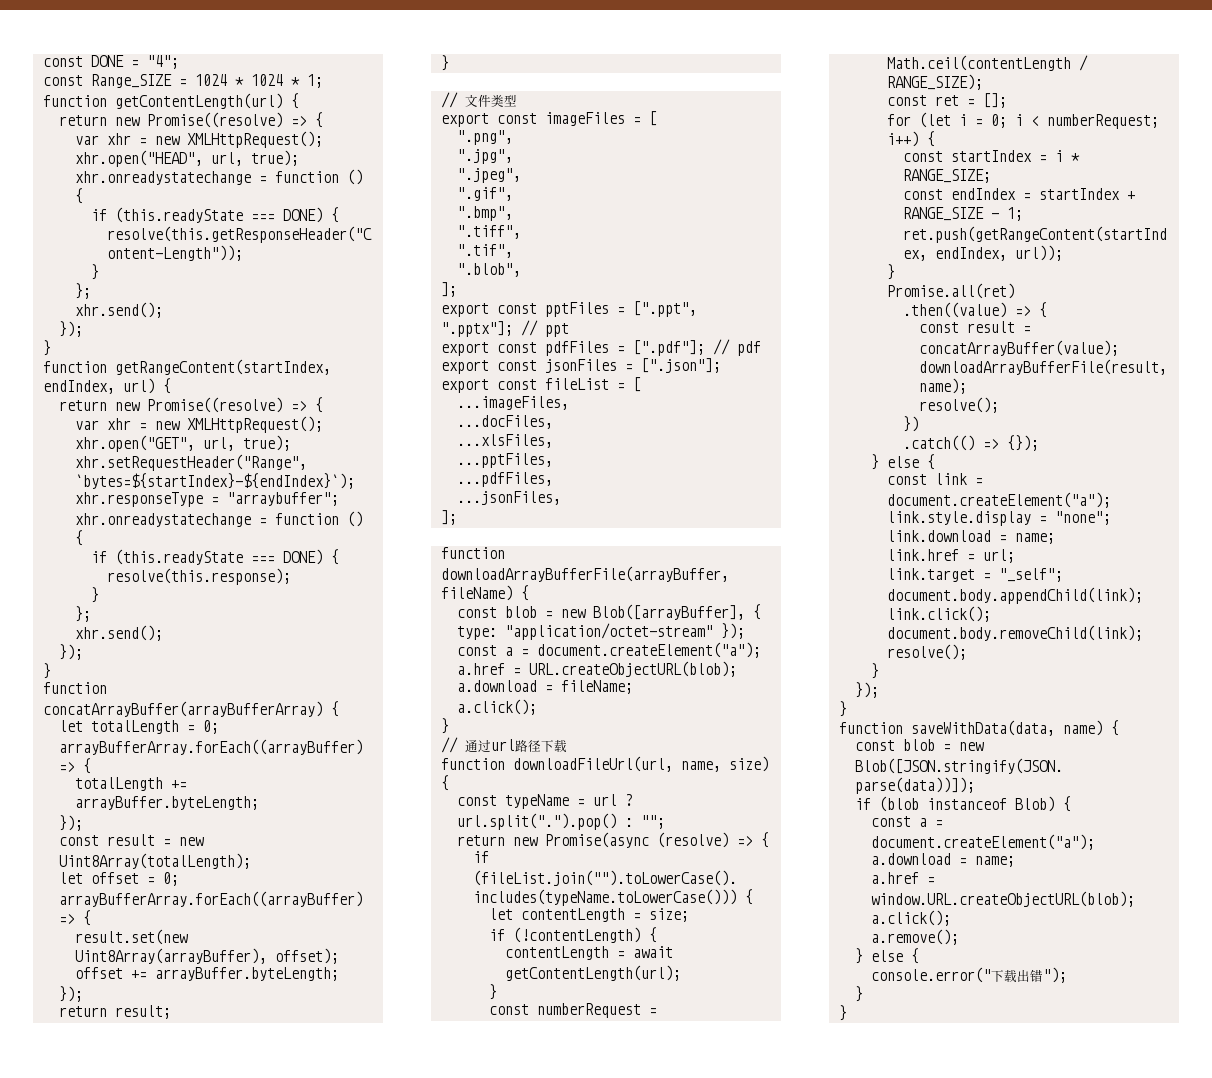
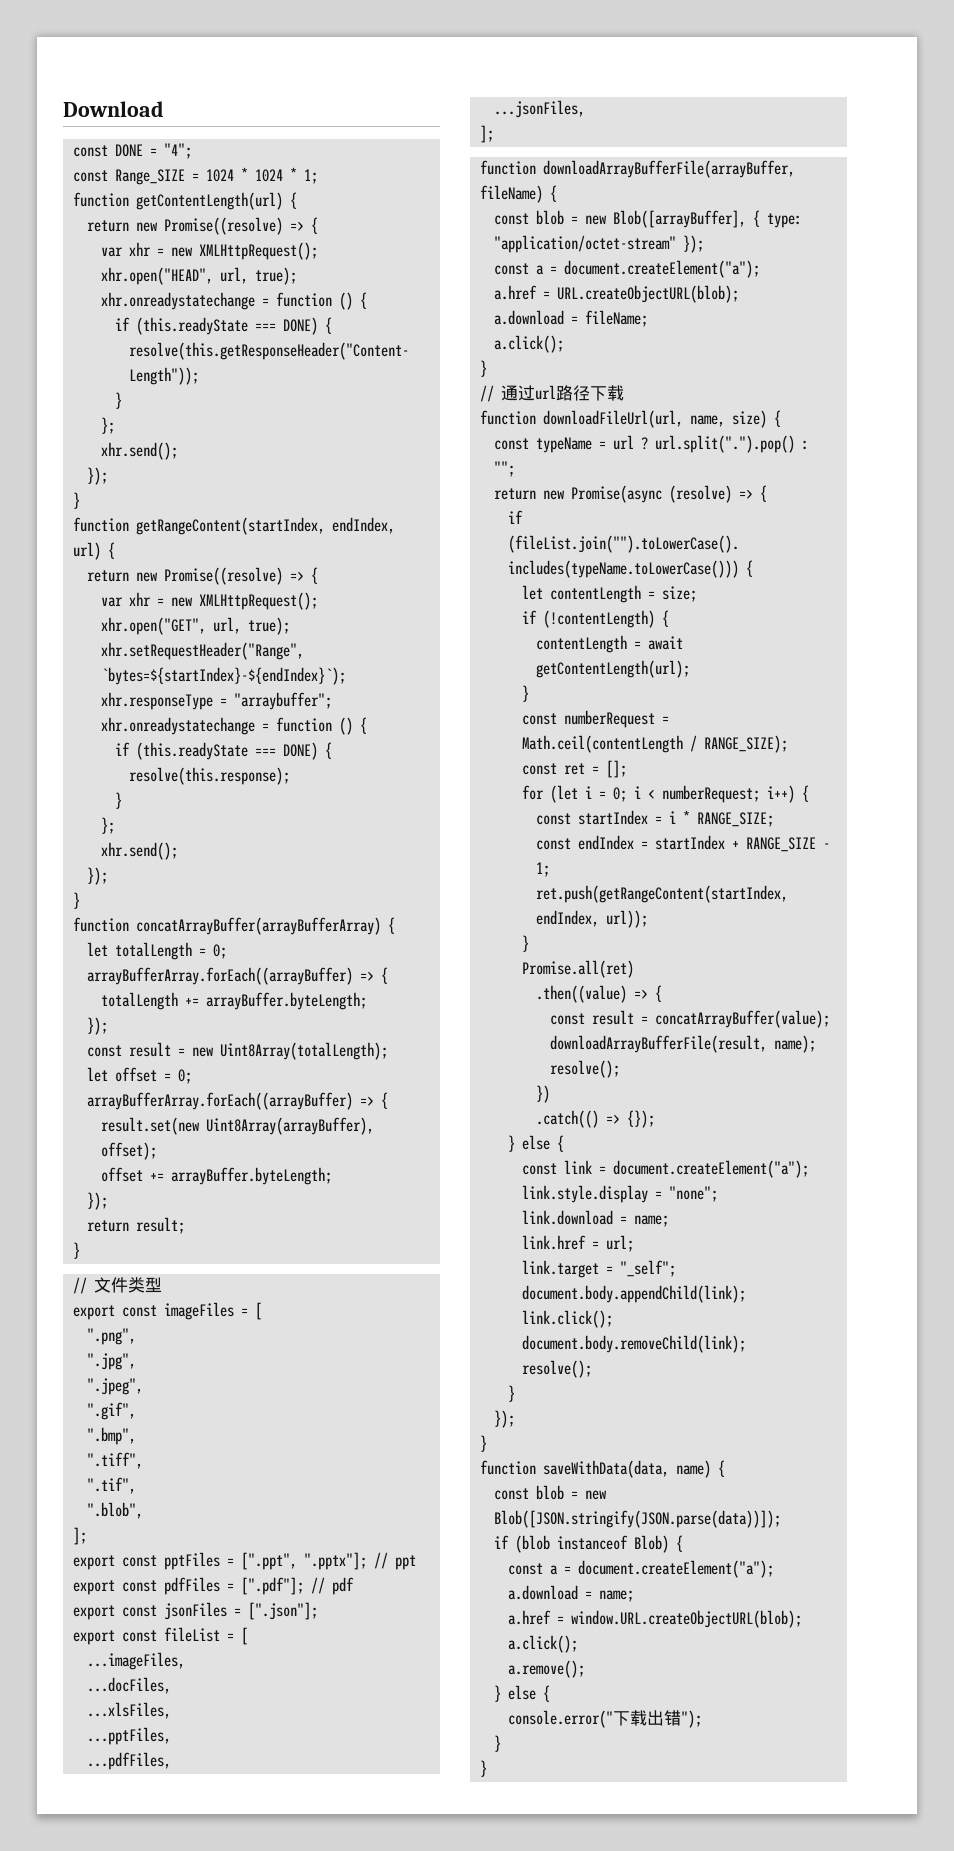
(43, 61) none -> [63,101,164,117] Download //

